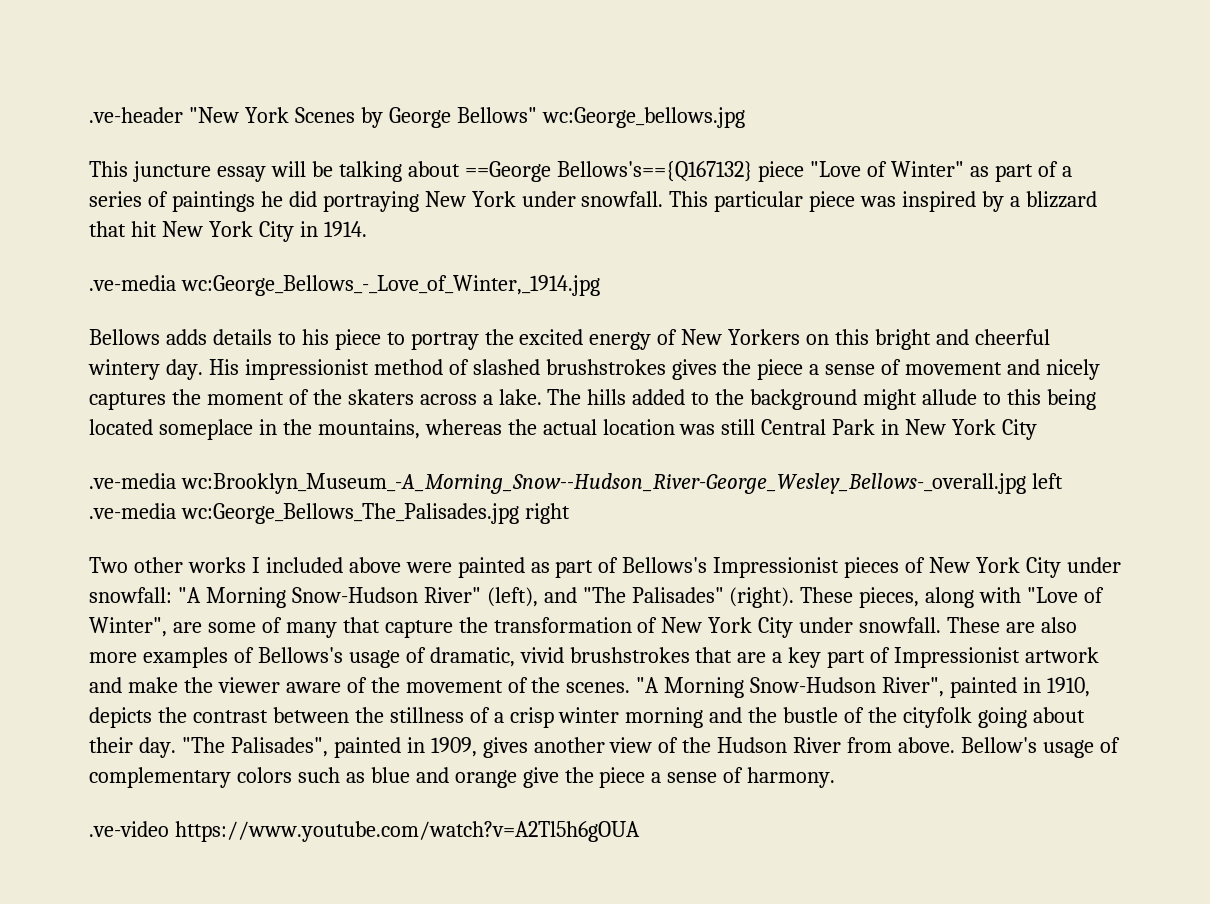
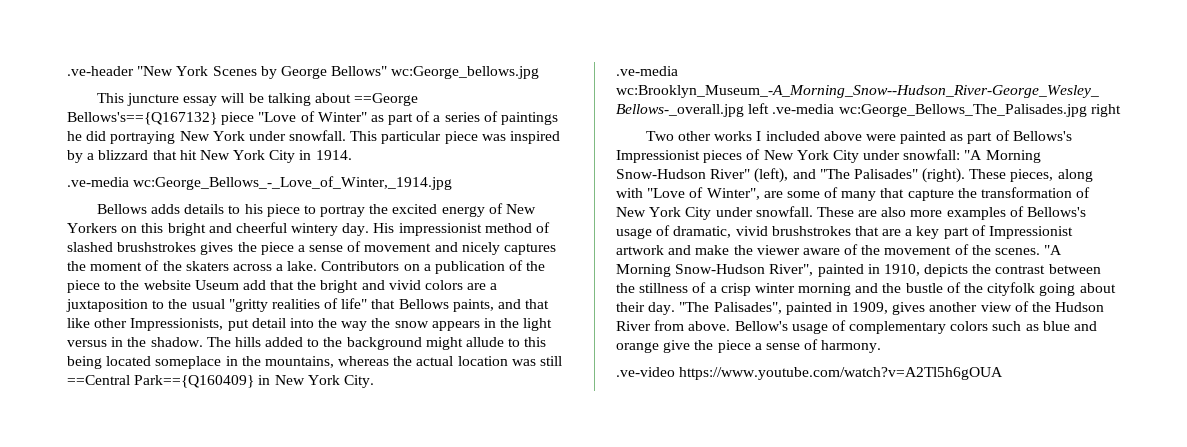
(542, 397) none -> [321,260,546,274] [67,280,498,293] [66,298,550,312] [67,318,553,331] [67,337,203,347] Contributors on a publication of the piece to the website Useum add that the bright and vivid colors are a juxtaposition to the usual "gritty realities of life" that Bellows paints, and that like other Impressionists, put detail into the way the snow appears in the light versus in the shadow.
[761,419,876,435] Central Park -> [67,375,255,388] ==Central Park=={Q160409}
[1002,419,1038,440] City -> [343,375,374,388] City.

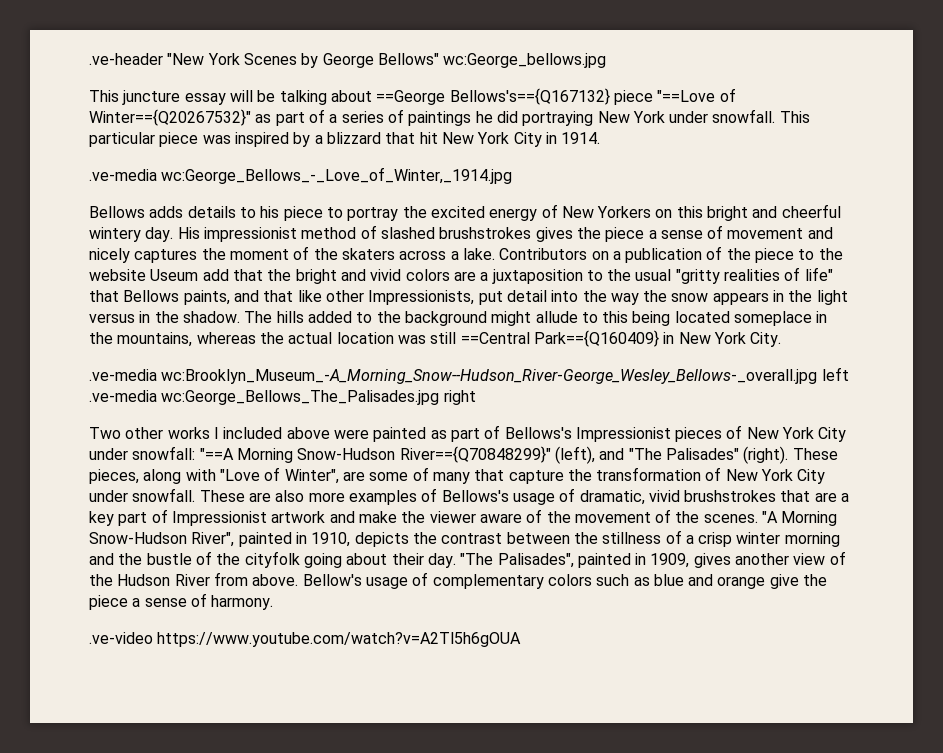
[258,111,367,122] "Love of Winter" -> [657,88,736,102] [89,109,251,126] "==Love of Winter=={Q20267532}"
[964,150,1041,163] [616,169,751,179] "A Morning Snow-Hudson River" -> [199,446,551,463] "==A Morning Snow-Hudson River=={Q70848299}"

